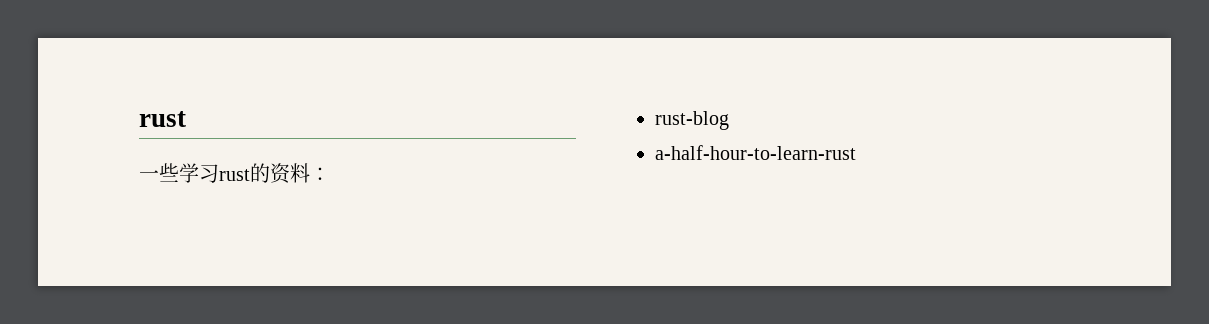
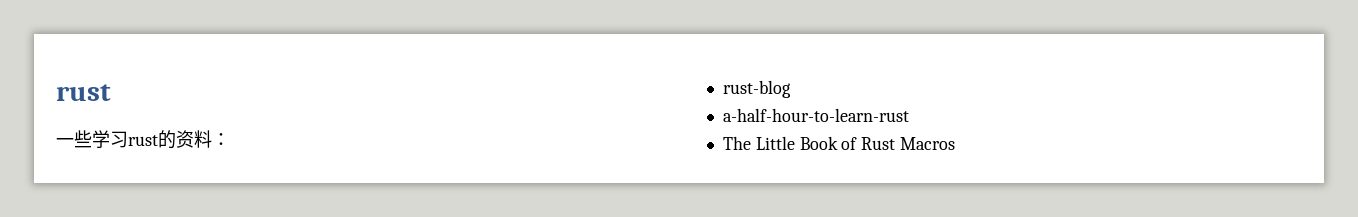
(856, 152) none -> [722,136,956,150] // The Little Book of Rust Macros

